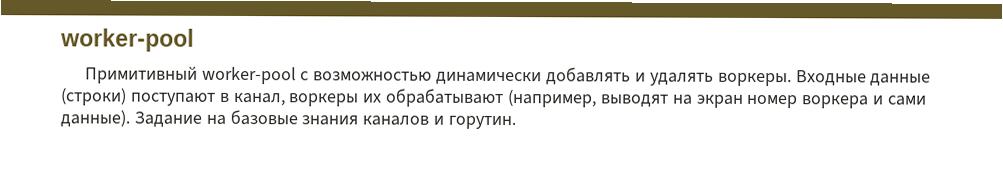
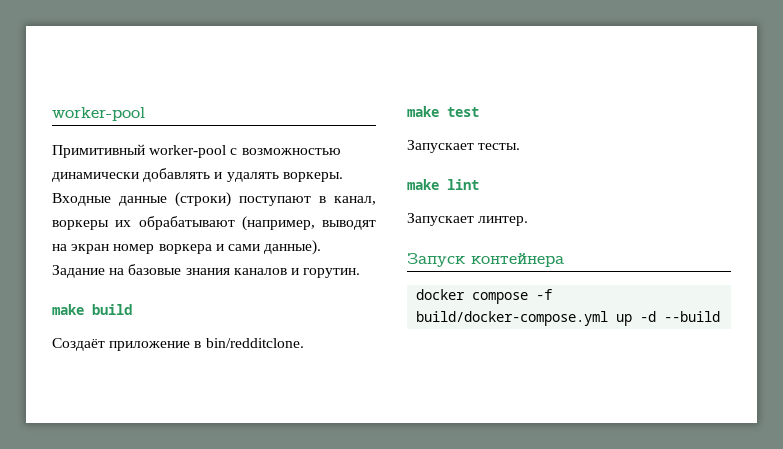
(517, 122) none -> [52,304,132,315] [52,338,304,351] [407,106,479,117] [407,140,521,153] [407,179,479,190] [407,213,529,226] [407,253,564,267] [416,289,553,304] [416,311,721,326] // make build // Создаёт приложение в bin/redditclone. // make test // Запускает тесты. // make lint // Запускает линтер. // Запуск контейнера // docker compose -f build/docker-compose.yml up -d --build

